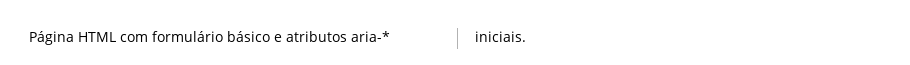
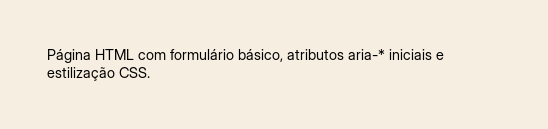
[227,31,526,42] básico e atributos aria-* iniciais. -> [238,49,444,62] [47,67,150,81] básico, atributos aria-* iniciais e estilização CSS.

